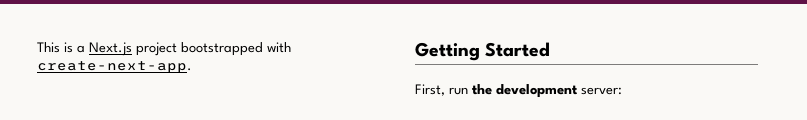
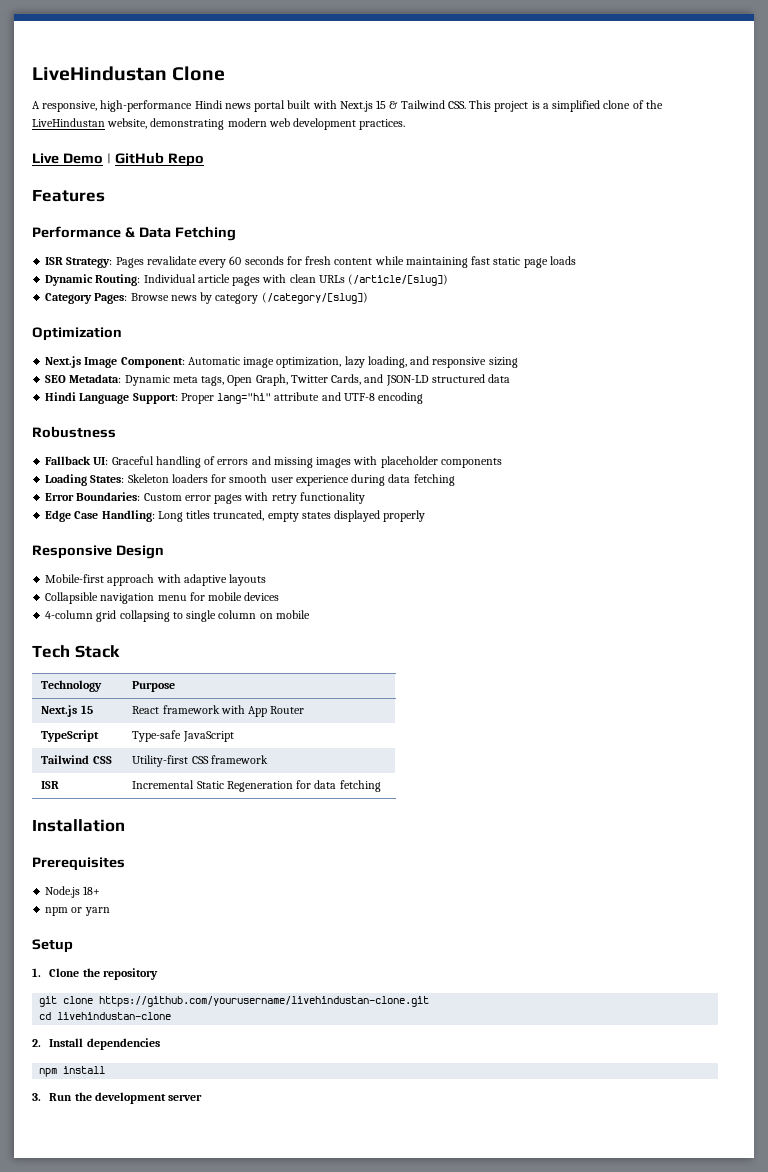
[37,42,291,56] [37,61,192,73] [415,42,551,61] [415,84,468,96] This is a Next.js project bootstrapped with create-next-app. // Getting Started // First, run -> [32,66,226,81] [32,100,663,112] [32,118,406,130] [32,152,204,167] [32,189,105,202] [32,226,236,241] [45,256,576,268] [45,274,449,286] [45,292,368,304] [32,327,122,341] [45,356,518,368] [45,374,511,386] [45,392,424,404] [32,426,116,438] [45,456,502,468] [45,474,455,486] [45,492,365,504] [45,510,426,522] [32,545,164,559] [45,574,267,586] [45,592,280,604] [45,610,310,622] [32,645,120,658] [41,680,103,692] [132,681,176,692] [41,705,93,717] [132,705,305,717] [41,730,100,742] [132,730,234,742] [41,755,112,764] [132,755,268,767] [41,781,60,789] [132,780,381,792] [32,819,125,832] [32,857,125,871] [45,886,101,898] [45,907,110,916] [32,939,73,953] [32,968,158,980] [39,996,430,1007] [39,1012,172,1020] [32,1038,160,1050] [39,1066,106,1077] [32,1093,73,1101] LiveHindustan Clone // A responsive, high-performance Hindi news portal built with Next.js 15 & Tailwind CSS. This project is a simplified clone of the LiveHindustan website, demonstrating modern web development practices. // Live Demo | GitHub Repo // Features // Performance & Data Fetching // ISR Strategy: Pages revalidate every 60 seconds for fresh content while maintaining fast static page loads // Dynamic Routing: Individual article pages with clean URLs (/article/[slug]) // Category Pages: Browse news by category (/category/[slug]) // Optimization // Next.js Image Component: Automatic image optimization, lazy loading, and responsive sizing // SEO Metadata: Dynamic meta tags, Open Graph, Twitter Cards, and JSON-LD structured data // Hindi Language Support: Proper lang="hi" attribute and UTF-8 encoding // Robustness // Fallback UI: Graceful handling of errors and missing images with placeholder components // Loading States: Skeleton loaders for smooth user experience during data fetching // Error Boundaries: Custom error pages with retry functionality // Edge Case Handling: Long titles truncated, empty states displayed properly // Responsive Design // Mobile-first approach with adaptive layouts // Collapsible navigation menu for mobile devices // 4-column grid collapsing to single column on mobile // Tech Stack // Technology | Purpose // Next.js 15 | React framework with App Router // TypeScript | Type-safe JavaScript // Tailwind CSS | Utility-first CSS framework // ISR | Incremental Static Regeneration for data fetching // Installation // Prerequisites // Node.js 18+ // npm or yarn // Setup // 1. Clone the repository // git clone https://github.com/yourusername/livehindustan-clone.git // cd livehindustan-clone // 2. Install dependencies // npm install // 3. Run
[581,87,622,95] server: -> [168,1094,203,1101] server

